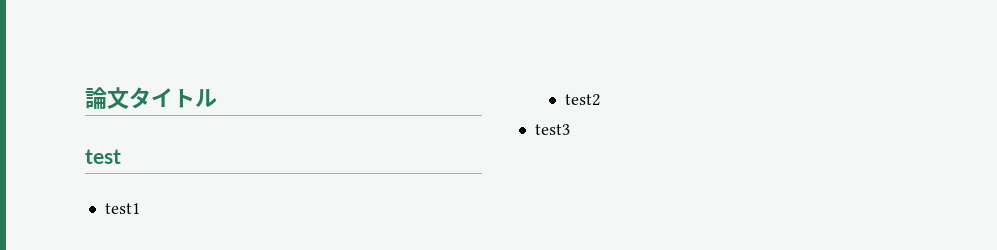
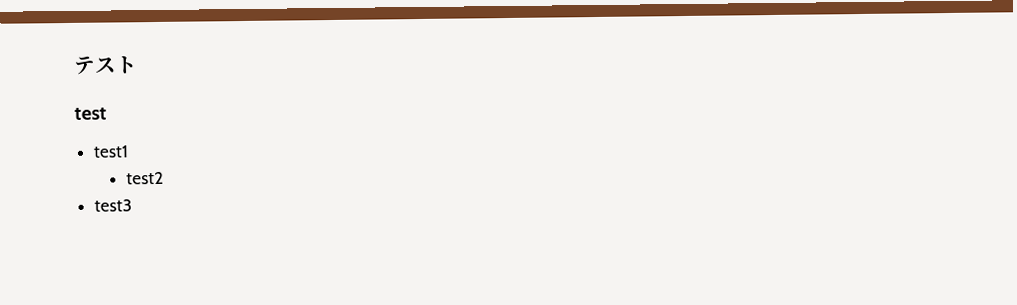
[85,87,173,109] 論文タイ -> [73,55,117,75] テス
[195,89,217,107] ル -> (138, 64) none

